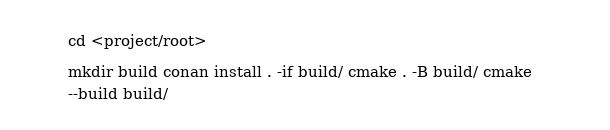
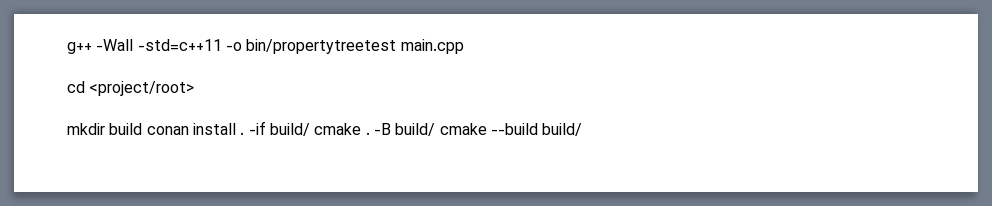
(68, 40) none -> [67,39,464,54] g++ -Wall -std=c++11 -o bin/propertytreetest main.cpp //

